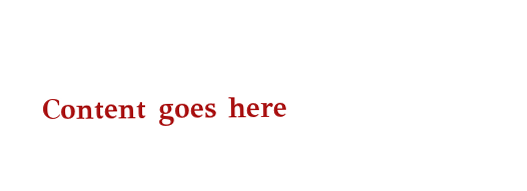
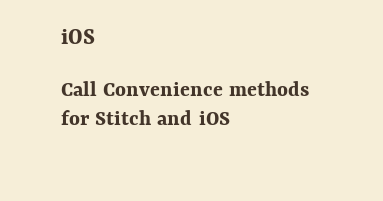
[42,96,288,127] Content goes here -> [61,29,95,44] [61,81,310,96] [61,110,230,125] iOS // Call Convenience methods for Stitch and iOS

